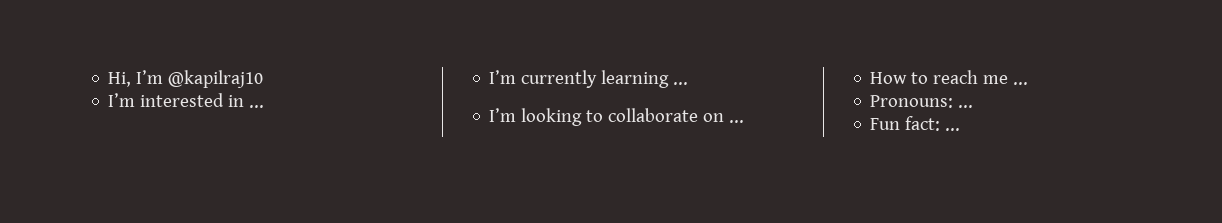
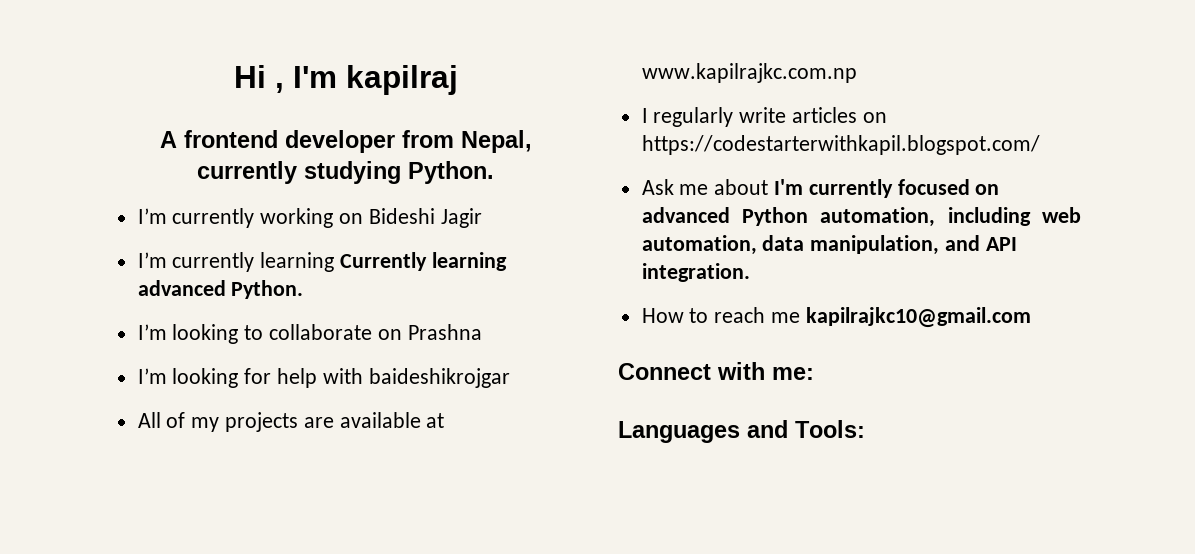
[108,70,264,88] [108,93,265,108] Hi, I’m @kapilraj10 // I’m interested in ... -> [233,65,458,95] [159,130,532,153] [197,161,494,184] [137,208,482,228] Hi , I'm kapilraj // A frontend developer from Nepal, currently studying Python. // I’m currently working on Bideshi Jagir
[673,82,689,85] ... -> [340,252,507,271] [137,280,304,299] Currently learning advanced Python.
[729,120,745,123] [870,70,1029,85] [870,95,974,108] [870,116,961,131] ... // How to reach me ... // Pronouns: ... // Fun fact: ... -> [407,324,482,340] [137,368,510,388] [137,412,445,432] [641,63,857,83] [641,107,887,127] [641,135,1040,155] [641,179,1000,198] [641,207,1081,227] [641,235,1017,255] [641,263,750,282] [641,307,1031,328] [618,362,814,380] [618,420,865,443] Prashna // I’m looking for help with baideshikrojgar // All of my projects are available at www.kapilrajkc.com.np // I regularly write articles on https://codestarterwithkapil.blogspot.com/ // Ask me about I'm currently focused on advanced Python automation, including web automation, data manipulation, and API integration. // How to reach me kapilrajkc10@gmail.com // Connect with me: // Languages and Tools:

